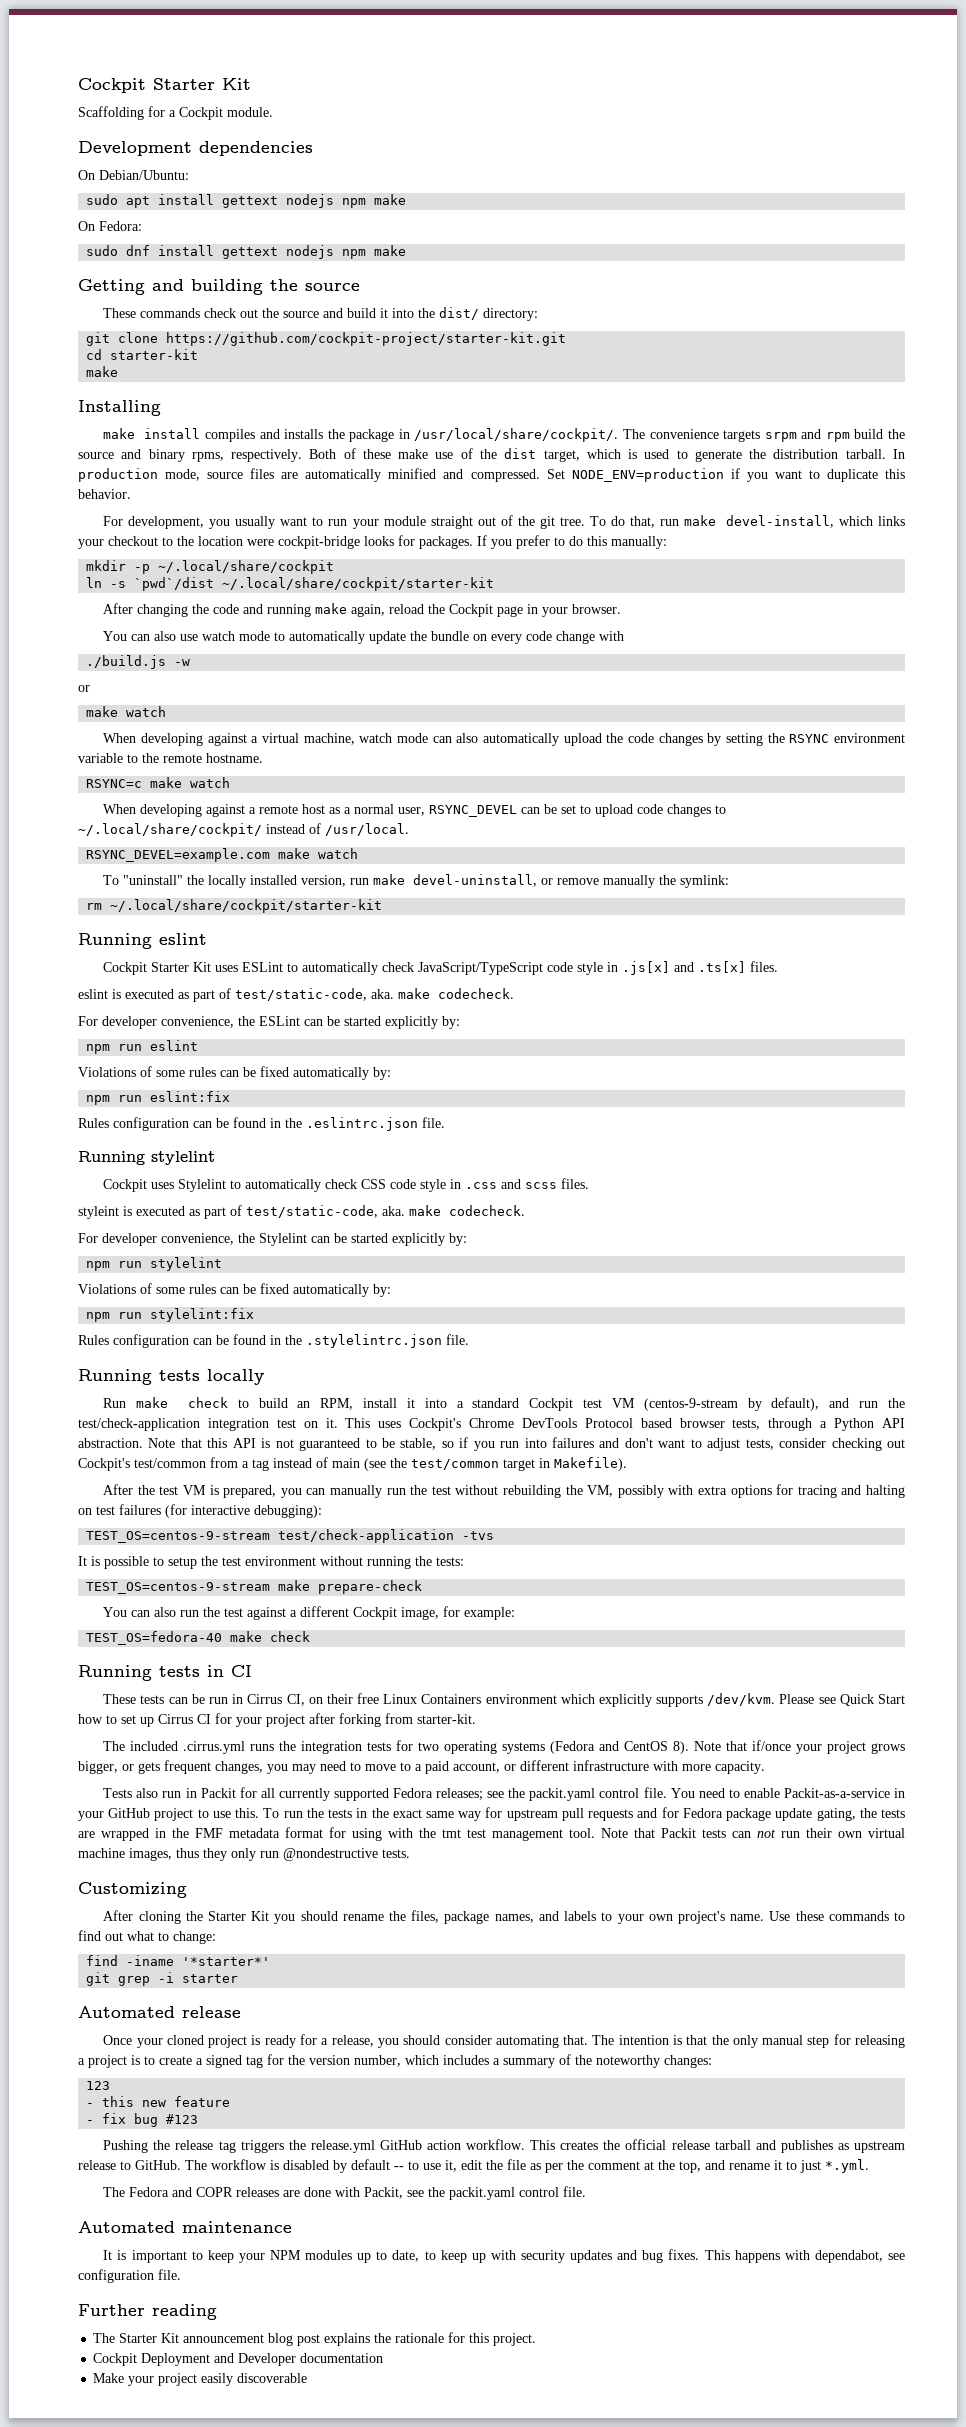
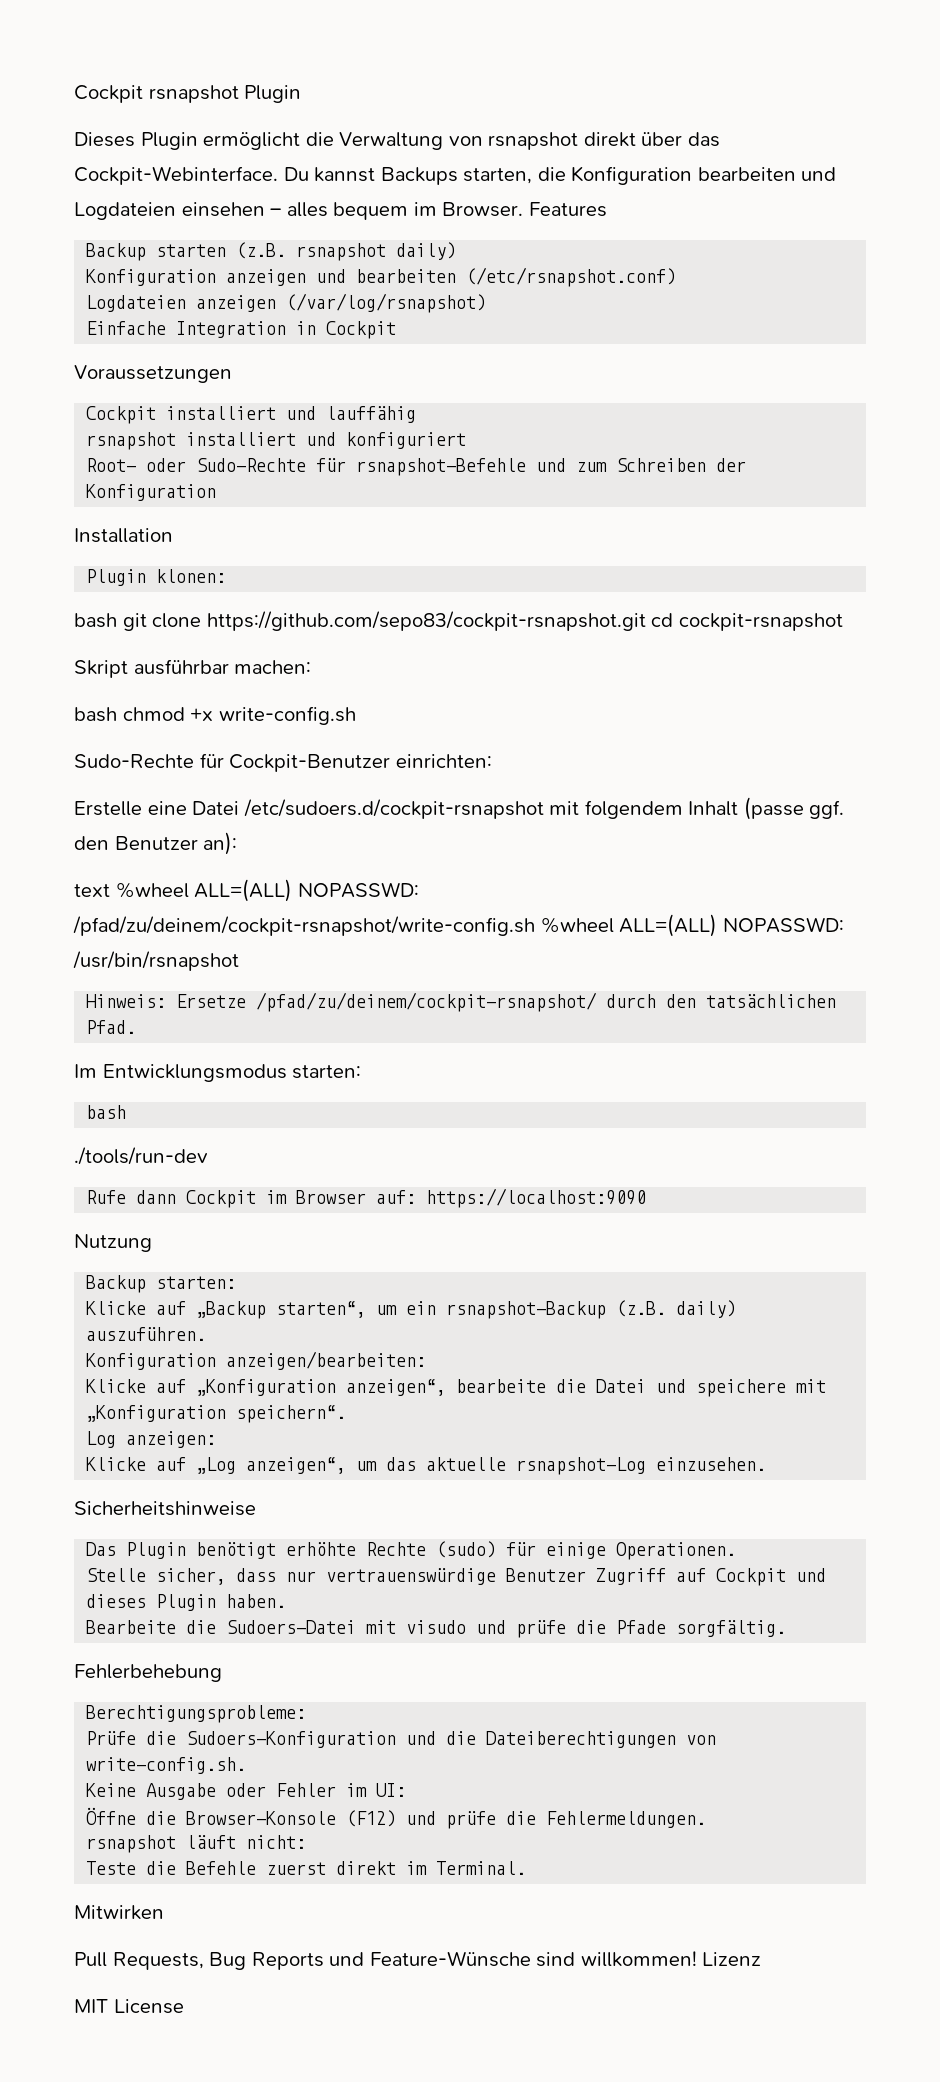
[78,78,251,93] [78,106,273,120] [78,141,313,156] [78,170,189,180] [86,194,407,208] [78,221,142,231] [86,245,407,259] [78,279,360,295] [103,307,539,321] [86,332,567,346] [86,349,199,360] [86,366,119,377] [78,400,161,416] [103,428,905,442] [78,448,905,462] [78,468,905,482] [78,489,131,499] [103,515,906,529] [78,535,667,549] [86,560,335,574] [86,577,495,591] [103,603,622,617] [103,631,625,644] [86,655,191,669] [78,685,90,692] [86,706,167,717] [103,733,905,746] [78,753,263,763] [86,777,231,788] [103,804,727,817] [78,823,409,837] [86,848,359,862] [103,874,730,888] [86,899,383,913] [78,933,207,949] [103,961,779,975] [78,988,514,1002] [78,1016,460,1029] [86,1040,199,1054] [78,1066,391,1080] [86,1091,231,1105] [78,1117,445,1131] [78,1151,215,1165] [103,1178,590,1192] [78,1205,525,1219] [78,1233,467,1246] [86,1257,223,1271] [78,1283,391,1297] [86,1308,255,1322] [78,1334,469,1348] [78,1369,264,1385] [103,1397,905,1411] [78,1418,905,1431] [78,1437,906,1451] [78,1457,627,1471] [103,1484,906,1498] [78,1504,322,1518] [86,1529,495,1543] [78,1556,464,1569] [86,1580,423,1594] [103,1606,516,1620] [86,1631,311,1645] [78,1665,252,1681] [103,1693,905,1707] [78,1713,476,1727] [103,1740,905,1754] [78,1760,765,1774] [103,1787,906,1801] [78,1807,906,1821] [78,1827,905,1841] [78,1848,410,1861] [78,1882,187,1898] [103,1910,906,1924] [78,1930,216,1944] [86,1955,271,1966] [86,1972,239,1986] [78,2006,241,2018] [103,2034,906,2048] [78,2054,712,2068] [86,2081,111,2090] [86,2096,231,2107] [86,2113,199,2127] [103,2139,905,2153] [78,2159,869,2173] [103,2186,587,2200] [78,2221,292,2233] [103,2249,906,2263] [78,2269,181,2283] [78,2304,217,2320] [93,2332,537,2346] [93,2353,384,2366] [93,2373,308,2386] Cockpit Starter Kit // Scaffolding for a Cockpit module. // Development dependencies // On Debian/Ubuntu: // sudo apt install gettext nodejs npm make // On Fedora: // sudo dnf install gettext nodejs npm make // Getting and building the source // These commands check out the source and build it into the dist/ directory: // git clone https://github.com/cockpit-project/starter-kit.git // cd starter-kit // make // Installing // make install compiles and installs the package in /usr/local/share/cockpit/. The convenience targets srpm and rpm build the source and binary rpms, respectively. Both of these make use of the dist target, which is used to generate the distribution tarball. In production mode, source files are automatically minified and compressed. Set NODE_ENV=production if you want to duplicate this behavior. // For development, you usually want to run your module straight out of the git tree. To do that, run make devel-install, which links your checkout to the location were cockpit-bridge looks for packages. If you prefer to do this manually: // mkdir -p ~/.local/share/cockpit // ln -s `pwd`/dist ~/.local/share/cockpit/starter-kit // After changing the code and running make again, reload the Cockpit page in your browser. // You can also use watch mode to automatically update the bundle on every code change with // ./build.js -w // or // make watch // When developing against a virtual machine, watch mode can also automatically upload the code changes by setting the RSYNC environment variable to the remote hostname. // RSYNC=c make watch // When developing against a remote host as a normal user, RSYNC_DEVEL can be set to upload code changes to ~/.local/share/cockpit/ instead of /usr/local. // RSYNC_DEVEL=example.com make watch // To "uninstall" the locally installed version, run make devel-uninstall, or remove manually the symlink: // rm ~/.local/share/cockpit/starter-kit // Running eslint // Cockpit Starter Kit uses ESLint to automatically check JavaScript/TypeScript code style in .js[x] and .ts[x] files. // eslint is executed as part of test/static-code, aka. make codecheck. // For developer convenience, the ESLint can be started explicitly by: // npm run eslint // Violations of some rules can be fixed automatically by: // npm run eslint:fix // Rules configuration can be found in the .eslintrc.json file. // Running stylelint // Cockpit uses Stylelint to automatically check CSS code style in .css and scss files. // styleint is executed as part of test/static-code, aka. make codecheck. // For developer convenience, the Stylelint can be started explicitly by: // npm run stylelint // Violations of some rules can be fixed automatically by: // npm run stylelint:fix // Rules configuration can be found in the .stylelintrc.json file. // Running tests locally // Run make check to build an RPM, install it into a standard Cockpit test VM (centos-9-stream by default), and run the test/check-application integration test on it. This uses Cockpit's Chrome DevTools Protocol based browser tests, through a Python API abstraction. Note that this API is not guaranteed to be stable, so if you run into failures and don't want to adjust tests, consider checking out Cockpit's test/common from a tag instead of main (see the test/common target in Makefile). // After the test VM is prepared, you can manually run the test without rebuilding the VM, possibly with extra options for tracing and halting on test failures (for interactive debugging): // TEST_OS=centos-9-stream test/check-application -tvs // It is possible to setup the test environment without running the tests: // TEST_OS=centos-9-stream make prepare-check // You can also run the test against a different Cockpit image, for example: // TEST_OS=fedora-40 make check // Running tests in CI // These tests can be run in Cirrus CI, on their free Linux Containers environment which explicitly supports /dev/kvm. Please see Quick Start how to set up Cirrus CI for your project after forking from starter-kit. // The included .cirrus.yml runs the integration tests for two operating systems (Fedora and CentOS 8). Note that if/once your project grows bigger, or gets frequent changes, you may need to move to a paid account, or different infrastructure with more capacity. // Tests also run in Packit for all currently supported Fedora releases; see the packit.yaml control file. You need to enable Packit-as-a-service in your GitHub project to use this. To run the tests in the exact same way for upstream pull requests and for Fedora package update gating, the tests are wrapped in the FMF metadata format for using with the tmt test management tool. Note that Packit tests can not run their own virtual machine images, thus they only run @nondestructive tests. // Customizing // After cloning the Starter Kit you should rename the files, package names, and labels to your own project's name. Use these commands to find out what to change: // find -iname '*starter*' // git grep -i starter // Automated release // Once your cloned project is ready for a release, you should consider automating that. The intention is that the only manual step for releasing a project is to create a signed tag for the version number, which includes a summary of the noteworthy changes: // 123 // - this new feature // - fix bug #123 // Pushing the release tag triggers the release.yml GitHub action workflow. This creates the official release tarball and publishes as upstream release to GitHub. The workflow is disabled by default -- to use it, edit the file as per the comment at the top, and rename it to just *.yml. // The Fedora and COPR releases are done with Packit, see the packit.yaml control file. // Automated maintenance // It is important to keep your NPM modules up to date, to keep up with security updates and bug fixes. This happens with dependabot, see configuration file. // Further reading // The Starter Kit announcement blog post explains the rationale for this project. // Cockpit Deployment and Developer documentation // Make your project easily discoverable -> [74,85,302,103] [74,132,720,150] [74,166,837,185] [74,202,607,220] [86,242,457,261] [86,267,677,287] [86,293,487,313] [86,321,397,339] [74,365,232,383] [86,406,417,424] [86,432,467,450] [86,458,747,476] [86,484,217,501] [74,528,173,543] [86,569,227,586] [74,611,843,631] [74,659,312,678] [74,706,356,725] [74,753,492,772] [74,797,845,820] [74,832,238,855] [74,879,419,902] [73,914,844,937] [73,951,239,971] [86,992,837,1012] [86,1020,137,1034] [74,1064,362,1082] [86,1105,127,1119] [74,1147,208,1165] [86,1188,647,1208] [74,1234,152,1252] [86,1275,237,1293] [86,1300,737,1319] [86,1327,207,1341] [86,1351,427,1370] [86,1379,827,1397] [86,1405,347,1423] [86,1431,217,1448] [86,1457,767,1475] [74,1501,256,1516] [86,1541,737,1560] [86,1568,827,1586] [86,1594,287,1611] [86,1620,787,1638] [74,1664,222,1682] [86,1705,307,1723] [86,1731,717,1748] [86,1757,247,1774] [86,1783,407,1800] [86,1807,707,1829] [86,1835,307,1853] [86,1861,527,1875] [74,1905,164,1920] [74,1951,762,1970] [74,1999,184,2014] Cockpit rsnapshot Plugin // Dieses Plugin ermöglicht die Verwaltung von rsnapshot direkt über das Cockpit-Webinterface. Du kannst Backups starten, die Konfiguration bearbeiten und Logdateien einsehen – alles bequem im Browser. Features // Backup starten (z.B. rsnapshot daily) // Konfiguration anzeigen und bearbeiten (/etc/rsnapshot.conf) // Logdateien anzeigen (/var/log/rsnapshot) // Einfache Integration in Cockpit // Voraussetzungen // Cockpit installiert und lauffähig // rsnapshot installiert und konfiguriert // Root- oder Sudo-Rechte für rsnapshot-Befehle und zum Schreiben der Konfiguration // Installation // Plugin klonen: // bash git clone https://github.com/sepo83/cockpit-rsnapshot.git cd cockpit-rsnapshot // Skript ausführbar machen: // bash chmod +x write-config.sh // Sudo-Rechte für Cockpit-Benutzer einrichten: // Erstelle eine Datei /etc/sudoers.d/cockpit-rsnapshot mit folgendem Inhalt (passe ggf. den Benutzer an): // text %wheel ALL=(ALL) NOPASSWD: /pfad/zu/deinem/cockpit-rsnapshot/write-config.sh %wheel ALL=(ALL) NOPASSWD: /usr/bin/rsnapshot // Hinweis: Ersetze /pfad/zu/deinem/cockpit-rsnapshot/ durch den tatsächlichen Pfad. // Im Entwicklungsmodus starten: // bash // ./tools/run-dev // Rufe dann Cockpit im Browser auf: https://localhost:9090 // Nutzung // Backup starten: // Klicke auf „Backup starten“, um ein rsnapshot-Backup (z.B. daily) auszuführen. // Konfiguration anzeigen/bearbeiten: // Klicke auf „Konfiguration anzeigen“, bearbeite die Datei und speichere mit „Konfiguration speichern“. // Log anzeigen: // Klicke auf „Log anzeigen“, um das aktuelle rsnapshot-Log einzusehen. // Sicherheitshinweise // Das Plugin benötigt erhöhte Rechte (sudo) für einige Operationen. // Stelle sicher, dass nur vertrauenswürdige Benutzer Zugriff auf Cockpit und dieses Plugin haben. // Bearbeite die Sudoers-Datei mit visudo und prüfe die Pfade sorgfältig. // Fehlerbehebung // Berechtigungsprobleme: // Prüfe die Sudoers-Konfiguration und die Dateiberechtigungen von write-config.sh. // Keine Ausgabe oder Fehler im UI: // Öffne die Browser-Konsole (F12) und prüfe die Fehlermeldungen. // rsnapshot läuft nicht: // Teste die Befehle zuerst direkt im Terminal. // Mitwirken // Pull Requests, Bug Reports und Feature-Wünsche sind willkommen! Lizenz // MIT License

